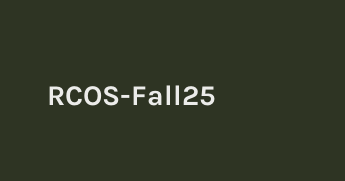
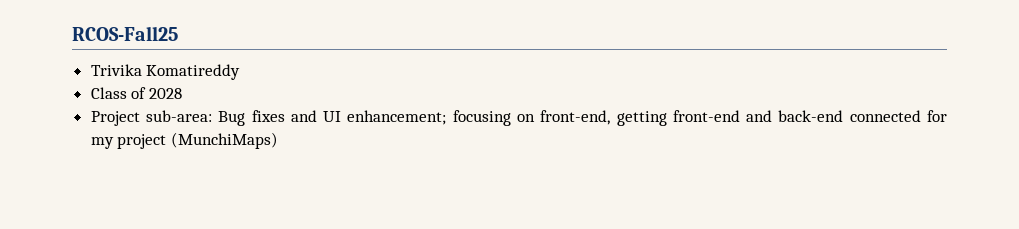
(216, 95) none -> [90,64,241,80] [90,87,182,99] [90,110,947,126] [90,132,278,149] // Trivika Komatireddy // Class of 2028 // Project sub-area: Bug fixes and UI enhancement; focusing on front-end, getting front-end and back-end connected for my project (MunchiMaps)

